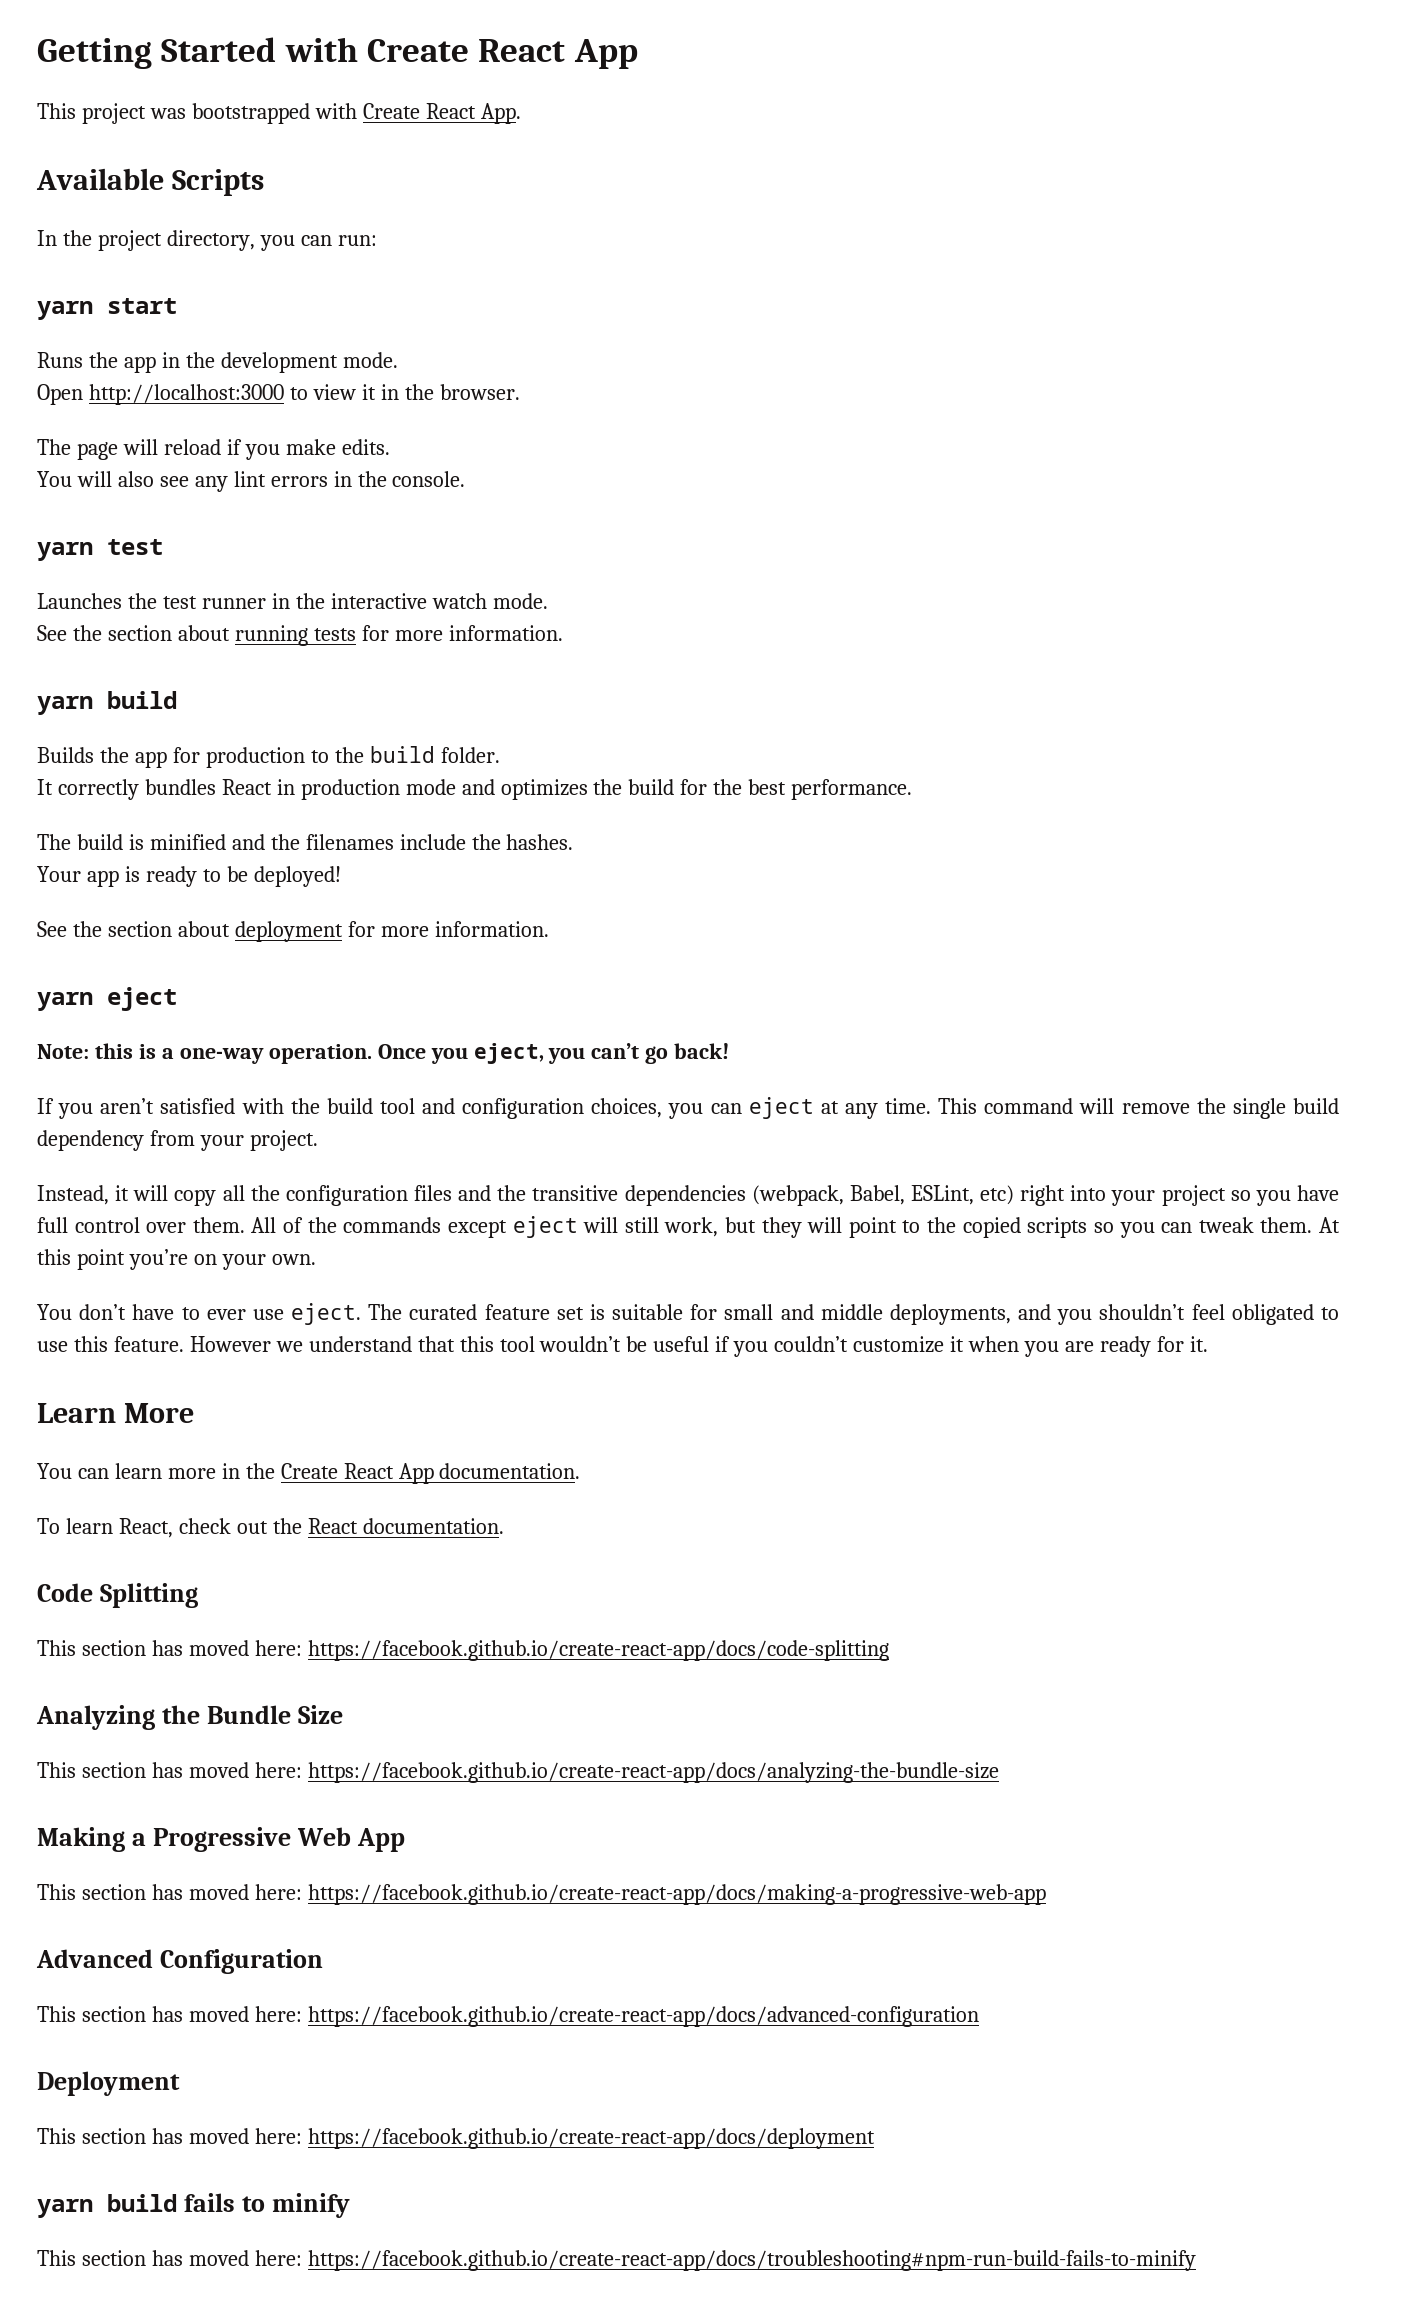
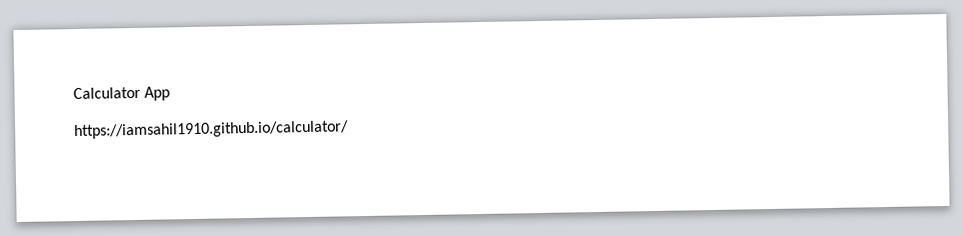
[37,37,638,69] [37,103,521,124] [36,168,264,196] [37,230,377,251] [37,298,177,320] [37,352,398,373] [37,384,520,405] [37,439,390,460] [37,471,466,492] [37,539,163,561] [37,593,548,609] [37,625,563,646] [37,691,177,715] [37,746,500,768] [37,779,913,800] [37,834,574,850] [37,866,341,887] [37,921,549,942] [37,987,177,1011] [37,1043,730,1064] [37,1097,1340,1119] [37,1130,318,1151] [37,1185,1340,1206] [37,1216,1340,1238] [37,1249,316,1270] [37,1303,1339,1325] [37,1336,1208,1357] [37,1403,194,1423] [37,1463,581,1484] [37,1518,504,1538] [37,1583,198,1608] [37,1640,889,1661] [36,1705,343,1730] [37,1762,999,1783] [37,1827,405,1852] [37,1884,1046,1905] [36,1949,323,1974] [37,2006,979,2027] [37,2071,180,2096] [37,2128,875,2149] [37,2193,350,2218] [37,2250,1196,2271] Getting Started with Create React App // This project was bootstrapped with Create React App. // Available Scripts // In the project directory, you can run: // yarn start // Runs the app in the development mode. // Open http://localhost:3000 to view it in the browser. // The page will reload if you make edits. // You will also see any lint errors in the console. // yarn test // Launches the test runner in the interactive watch mode. // See the section about running tests for more information. // yarn build // Builds the app for production to the build folder. // It correctly bundles React in production mode and optimizes the build for the best performance. // The build is minified and the filenames include the hashes. // Your app is ready to be deployed! // See the section about deployment for more information. // yarn eject // Note: this is a one-way operation. Once you eject, you can’t go back! // If you aren’t satisfied with the build tool and configuration choices, you can eject at any time. This command will remove the single build dependency from your project. // Instead, it will copy all the configuration files and the transitive dependencies (webpack, Babel, ESLint, etc) right into your project so you have full control over them. All of the commands except eject will still work, but they will point to the copied scripts so you can tweak them. At this point you’re on your own. // You don’t have to ever use eject. The curated feature set is suitable for small and middle deployments, and you shouldn’t feel obligated to use this feature. However we understand that this tool wouldn’t be useful if you couldn’t customize it when you are ready for it. // Learn More // You can learn more in the Create React App documentation. // To learn React, check out the React documentation. // Code Splitting // This section has moved here: https://facebook.github.io/create-react-app/docs/code-splitting // Analyzing the Bundle Size // This section has moved here: https://facebook.github.io/create-react-app/docs/analyzing-the-bundle-size // Making a Progressive Web App // This section has moved here: https://facebook.github.io/create-react-app/docs/making-a-progressive-web-app // Advanced Configuration // This section has moved here: https://facebook.github.io/create-react-app/docs/advanced-configuration // Deployment // This section has moved here: https://facebook.github.io/create-react-app/docs/deployment // yarn build fails to minify // This section has moved here: https://facebook.github.io/create-react-app/docs/troubleshooting#npm-run-build-fails-to-minify -> [73,86,171,101] [74,120,349,140] Calculator App // https://iamsahil1910.github.io/calculator/

